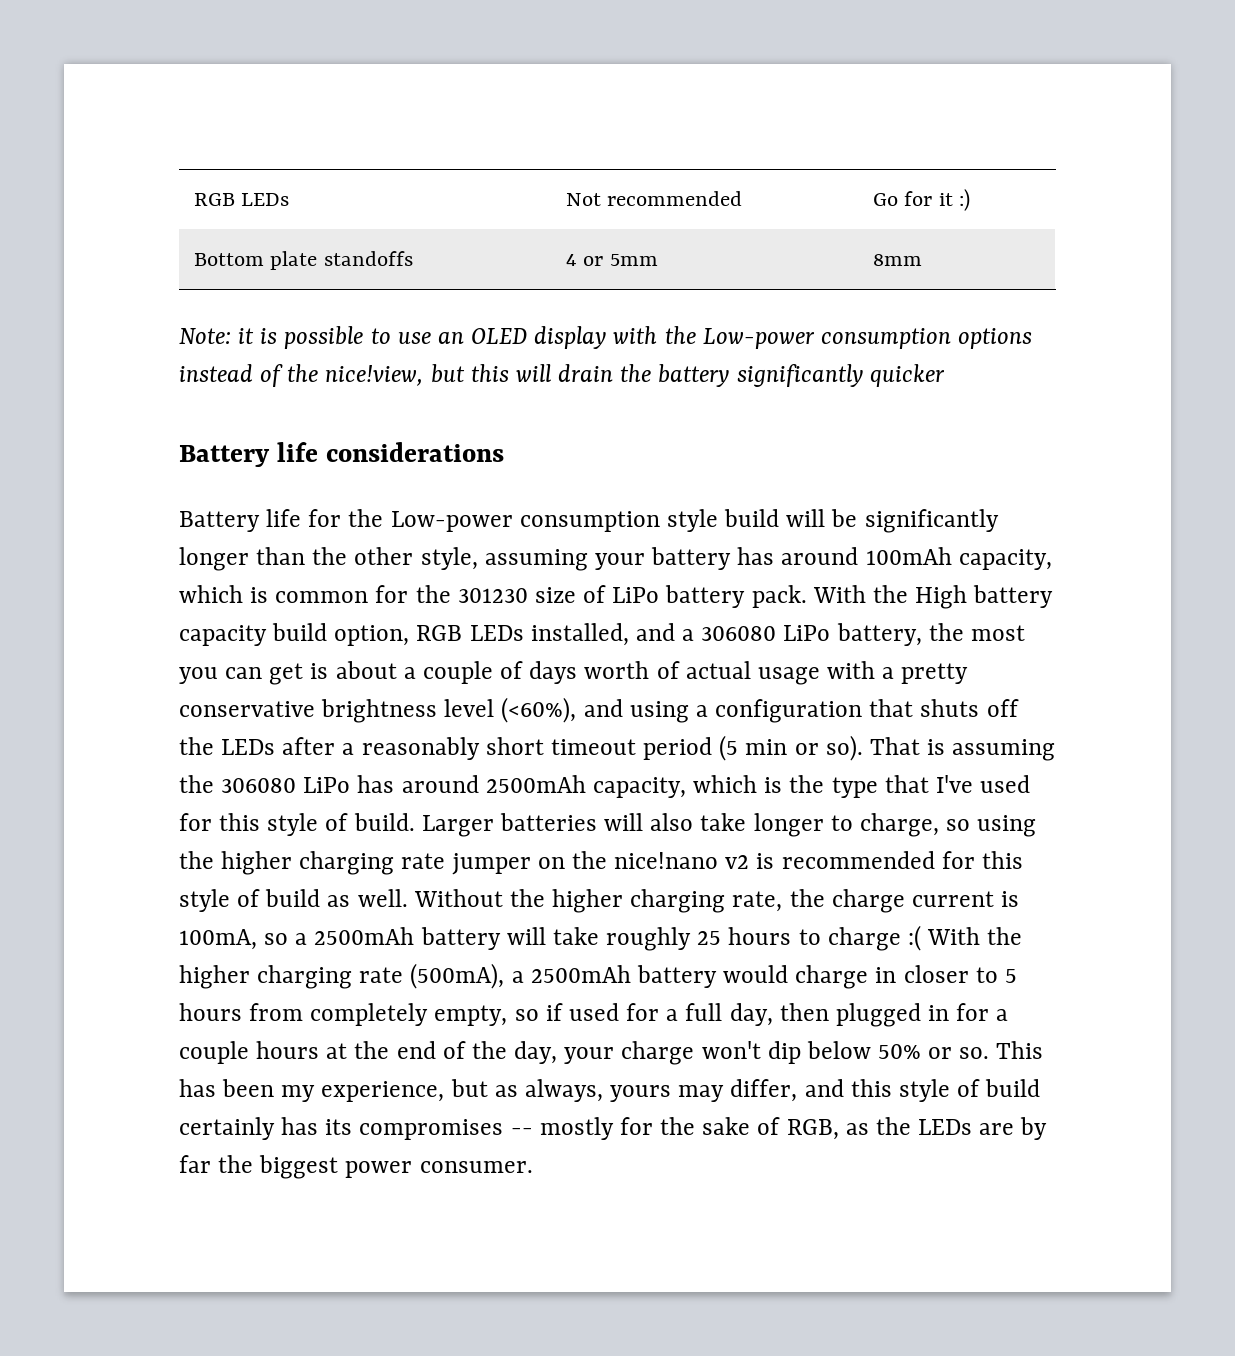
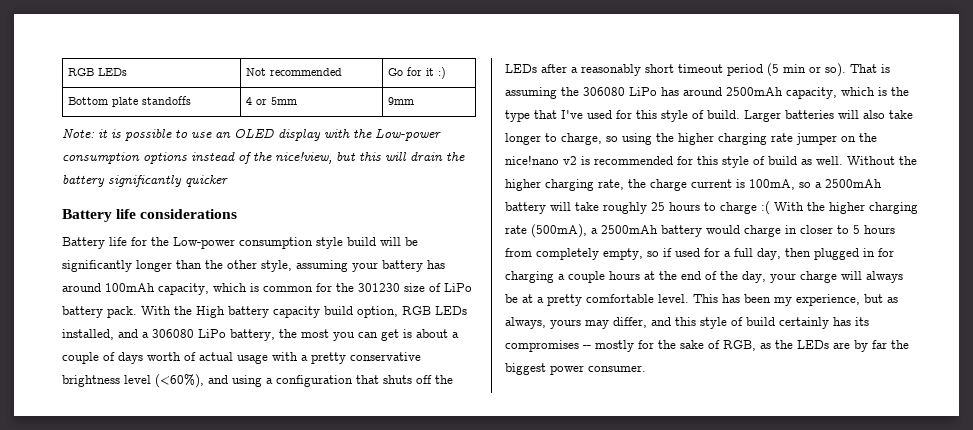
[872,254,922,266] 8mm -> [387,97,414,105] 9mm
(990, 1012) none -> [505,271,554,283] charging
[701,1041,990,1064] won't dip below 50% or so. -> [841,271,903,283] [505,294,689,306] will always be at a pretty comfortable level.

